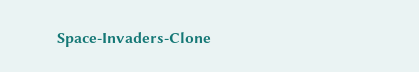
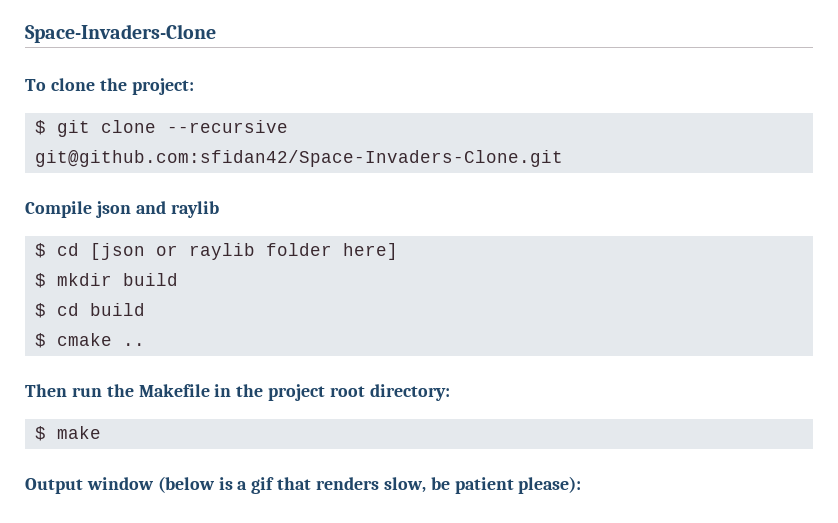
(211, 39) none -> [25,78,194,95] [35,120,289,137] [35,150,564,167] [25,201,219,218] [35,243,399,260] [35,273,179,288] [35,303,146,318] [35,333,146,348] [25,384,450,401] [35,426,102,441] [25,476,582,494] // To clone the project: // $ git clone --recursive git@github.com:sfidan42/Space-Invaders-Clone.git // Compile json and raylib // $ cd [json or raylib folder here] // $ mkdir build // $ cd build // $ cmake .. // Then run the Makefile in the project root directory: // $ make // Output window (below is a gif that renders slow, be patient please):

